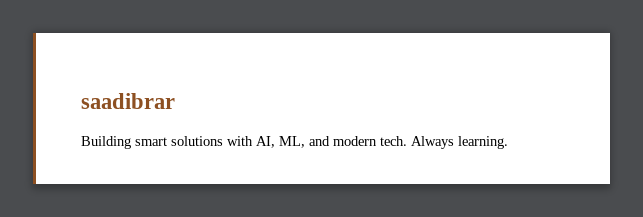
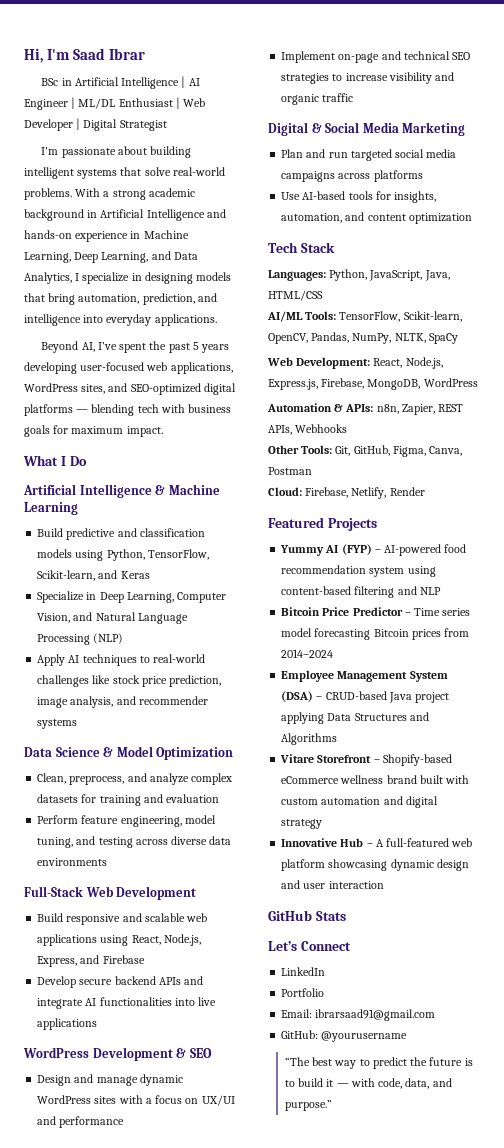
[81,93,175,109] [81,136,508,149] saadibrar // Building smart solutions with AI, ML, and modern tech. Always learning. -> [24,48,146,63] [41,76,200,89] [24,97,206,110] [24,118,167,131] [41,146,192,158] [24,167,225,179] [24,188,195,200] [24,209,226,221] [24,230,189,242] [24,251,198,263] [24,272,232,284] [24,293,217,305] [24,314,217,326] [41,341,229,353] [24,362,233,374] [24,383,236,395] [24,404,232,416] [24,425,163,437] [23,455,87,466] [23,484,220,498] [24,502,78,515] [37,528,205,540] [37,549,209,561] [37,570,150,581] [37,591,227,603] [37,612,188,624] [37,633,124,645] [37,654,206,666] [37,675,222,687] [37,696,208,708] [37,719,78,729] [24,746,234,760] [37,773,233,785] [37,794,220,806] [37,815,216,827] [37,836,232,848] [37,858,108,866] [24,886,197,900] [37,913,208,925] [37,934,201,946] [37,955,145,967] [37,976,204,988] [37,997,217,1009] [37,1018,98,1030] [23,1047,212,1061] [37,1074,183,1086] [37,1095,235,1106] [37,1116,125,1128] [281,51,471,63] [281,72,455,84] [281,93,354,105] [268,122,466,136] [281,149,457,161] [281,170,423,182] [281,191,437,203] [281,212,472,224] [268,242,335,253] [268,269,450,281] [268,290,323,301] [267,311,462,322] [268,332,458,344] [267,357,443,369] [268,378,478,390] [267,403,464,415] [268,424,348,435] [268,445,463,457] [268,467,312,475] [268,487,425,499] [268,517,377,531] [280,544,467,556] [281,565,436,577] [281,586,441,598] [281,607,471,616] [281,628,470,640] [281,649,334,658] [281,670,448,682] [281,691,450,703] [281,712,429,724] [281,733,338,745] [280,754,452,766] [281,775,470,784] [281,796,438,808] [281,819,323,829] [281,838,473,847] [281,859,469,871] [281,880,384,889] [268,910,346,921] [268,941,351,951] [281,967,326,976] [281,988,325,997] [281,1009,436,1021] [281,1030,408,1042] [284,1057,473,1069] [284,1078,452,1089] [284,1100,332,1111] Hi, I'm Saad Ibrar // BSc in Artificial Intelligence | AI Engineer | ML/DL Enthusiast | Web Developer | Digital Strategist // I'm passionate about building intelligent systems that solve real-world problems. With a strong academic background in Artificial Intelligence and hands-on experience in Machine Learning, Deep Learning, and Data Analytics, I specialize in designing models that bring automation, prediction, and intelligence into everyday applications. // Beyond AI, I’ve spent the past 5 years developing user-focused web applications, WordPress sites, and SEO-optimized digital platforms — blending tech with business goals for maximum impact. // What I Do // Artificial Intelligence & Machine Learning // Build predictive and classification models using Python, TensorFlow, Scikit-learn, and Keras // Specialize in Deep Learning, Computer Vision, and Natural Language Processing (NLP) // Apply AI techniques to real-world challenges like stock price prediction, image analysis, and recommender systems // Data Science & Model Optimization // Clean, preprocess, and analyze complex datasets for training and evaluation // Perform feature engineering, model tuning, and testing across diverse data environments // Full-Stack Web Development // Build responsive and scalable web applications using React, Node.js, Express, and Firebase // Develop secure backend APIs and integrate AI functionalities into live applications // WordPress Development & SEO // Design and manage dynamic WordPress sites with a focus on UX/UI and performance // Implement on-page and technical SEO strategies to increase visibility and organic traffic // Digital & Social Media Marketing // Plan and run targeted social media campaigns across platforms // Use AI-based tools for insights, automation, and content optimization // Tech Stack // Languages: Python, JavaScript, Java, HTML/CSS // AI/ML Tools: TensorFlow, Scikit-learn, OpenCV, Pandas, NumPy, NLTK, SpaCy // Web Development: React, Node.js, Express.js, Firebase, MongoDB, WordPress // Automation & APIs: n8n, Zapier, REST APIs, Webhooks // Other Tools: Git, GitHub, Figma, Canva, Postman // Cloud: Firebase, Netlify, Render // Featured Projects // Yummy AI (FYP) – AI-powered food recommendation system using content-based filtering and NLP // Bitcoin Price Predictor – Time series model forecasting Bitcoin prices from 2014–2024 // Employee Management System (DSA) – CRUD-based Java project applying Data Structures and Algorithms // Vitare Storefront – Shopify-based eCommerce wellness brand built with custom automation and digital strategy // Innovative Hub – A full-featured web platform showcasing dynamic design and user interaction // GitHub Stats // Let’s Connect // LinkedIn // Portfolio // Email: ibrarsaad91@gmail.com // GitHub: @yourusername // “The best way to predict the future is to build it — with code, data, and purpose.”

